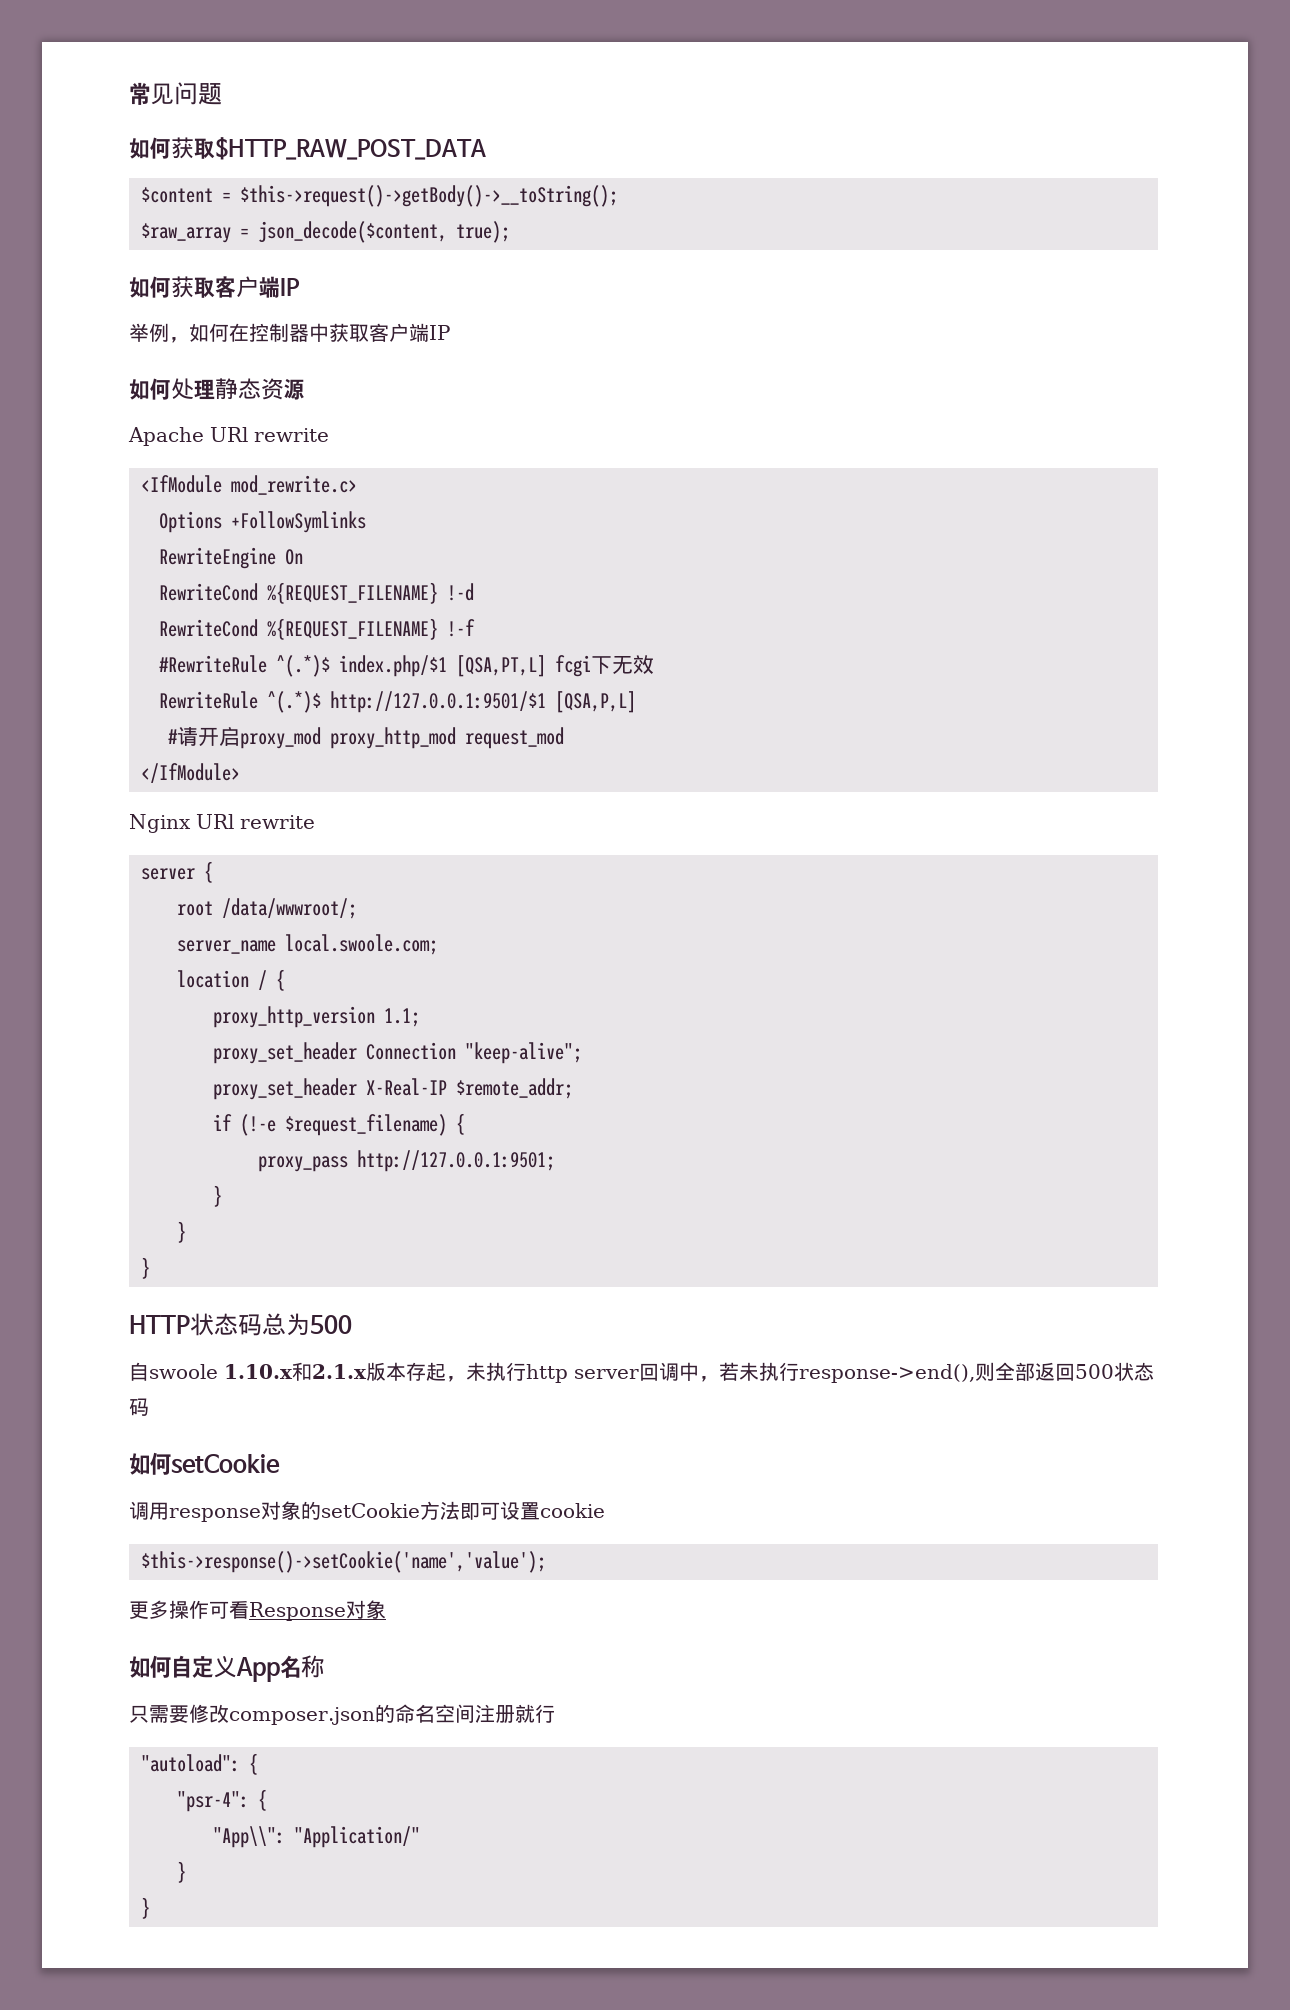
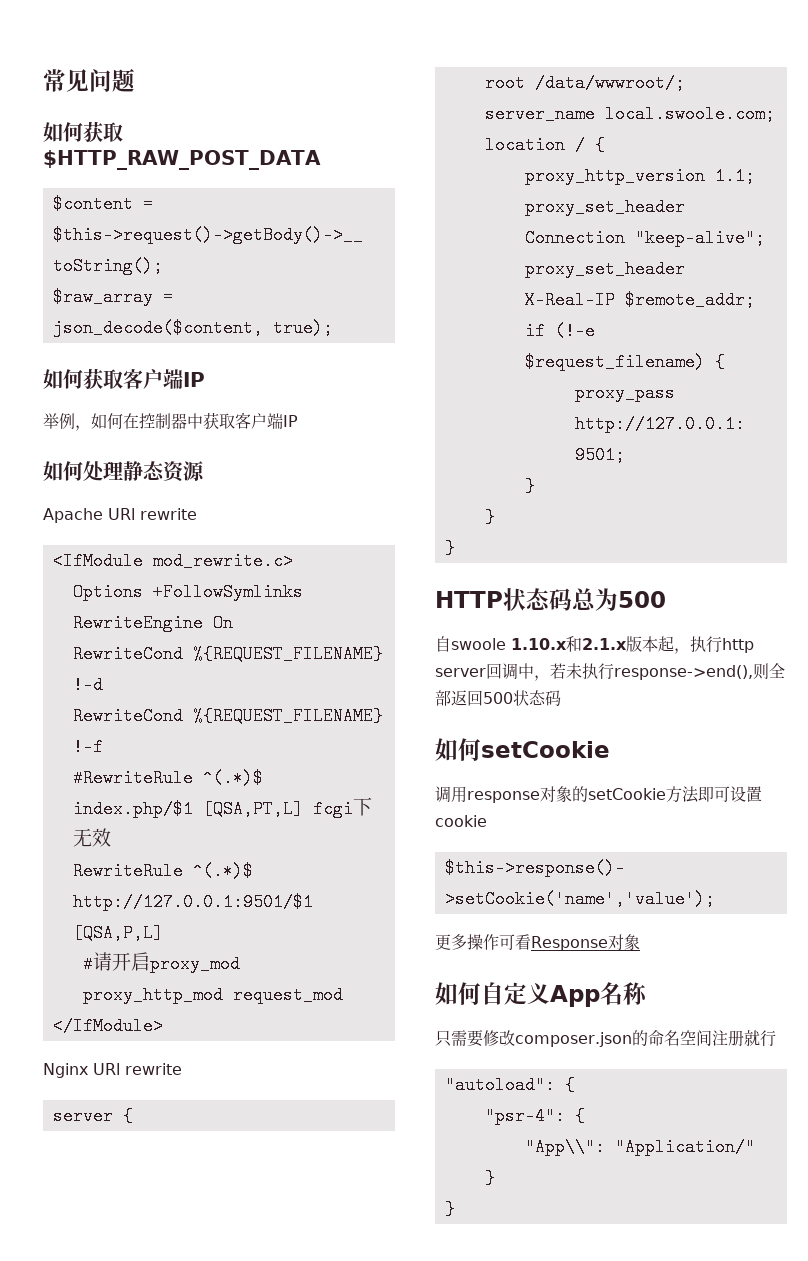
[406,1362,486,1382] 存起，未 -> [658,636,690,654] 起，

